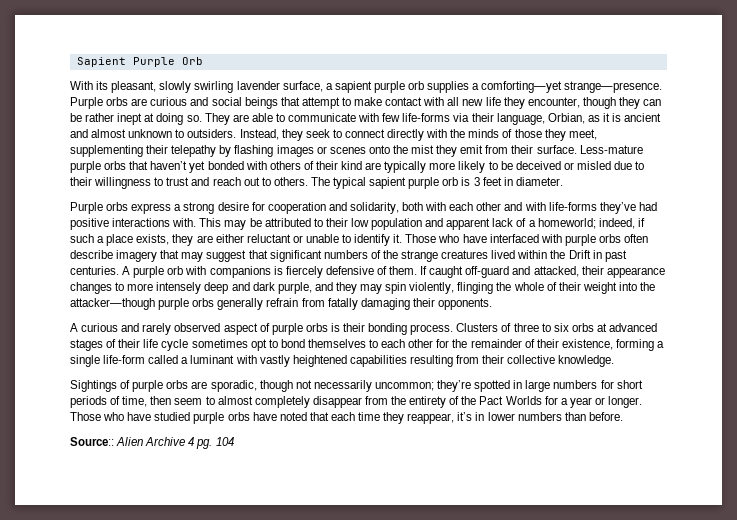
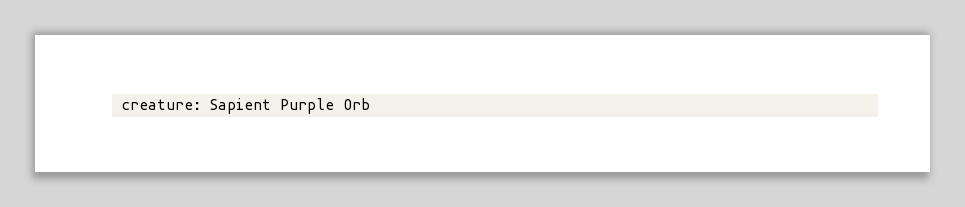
(76, 62) none -> [121,99,201,110] creature:
[70,81,663,93] [70,97,662,109] [70,113,662,125] [70,129,597,141] [70,145,643,157] [70,161,645,173] [70,177,563,189] [70,202,657,214] [70,218,645,230] [70,234,649,246] [70,250,627,262] [70,266,665,278] [70,282,656,294] [70,298,492,310] [70,323,658,335] [70,339,665,351] [70,355,615,367] [70,380,643,392] [70,396,643,408] [70,412,623,424] [70,437,234,449] // With its pleasant, slowly swirling lavender surface, a sapient purple orb supplies a comforting—yet strange—presence. Purple orbs are curious and social beings that attempt to make contact with all new life they encounter, though they can be rather inept at doing so. They are able to communicate with few life-forms via their language, Orbian, as it is ancient and almost unknown to outsiders. Instead, they seek to connect directly with the minds of those they meet, supplementing their telepathy by flashing images or scenes onto the mist they emit from their surface. Less-mature purple orbs that haven’t yet bonded with others of their kind are typically more likely to be deceived or misled due to their willingness to trust and reach out to others. The typical sapient purple orb is 3 feet in diameter. // Purple orbs express a strong desire for cooperation and solidarity, both with each other and with life-forms they’ve had positive interactions with. This may be attributed to their low population and apparent lack of a homeworld; indeed, if such a place exists, they are either reluctant or unable to identify it. Those who have interfaced with purple orbs often describe imagery that may suggest that significant numbers of the strange creatures lived within the Drift in past centuries. A purple orb with companions is fiercely defensive of them. If caught off-guard and attacked, their appearance changes to more intensely deep and dark purple, and they may spin violently, flinging the whole of their weight into the attacker—though purple orbs generally refrain from fatally damaging their opponents. // A curious and rarely observed aspect of purple orbs is their bonding process. Clusters of three to six orbs at advanced stages of their life cycle sometimes opt to bond themselves to each other for the remainder of their existence, forming a single life-form called a luminant with vastly heightened capabilities resulting from their collective knowledge. // Sightings of purple orbs are sporadic, though not necessarily uncommon; they’re spotted in large numbers for short periods of time, then seem to almost completely disappear from the entirety of the Pact Worlds for a year or longer. Those who have studied purple orbs have noted that each time they reappear, it’s in lower numbers than before. // Source:: Alien Archive 4 pg. 104 -> (370, 104) none

